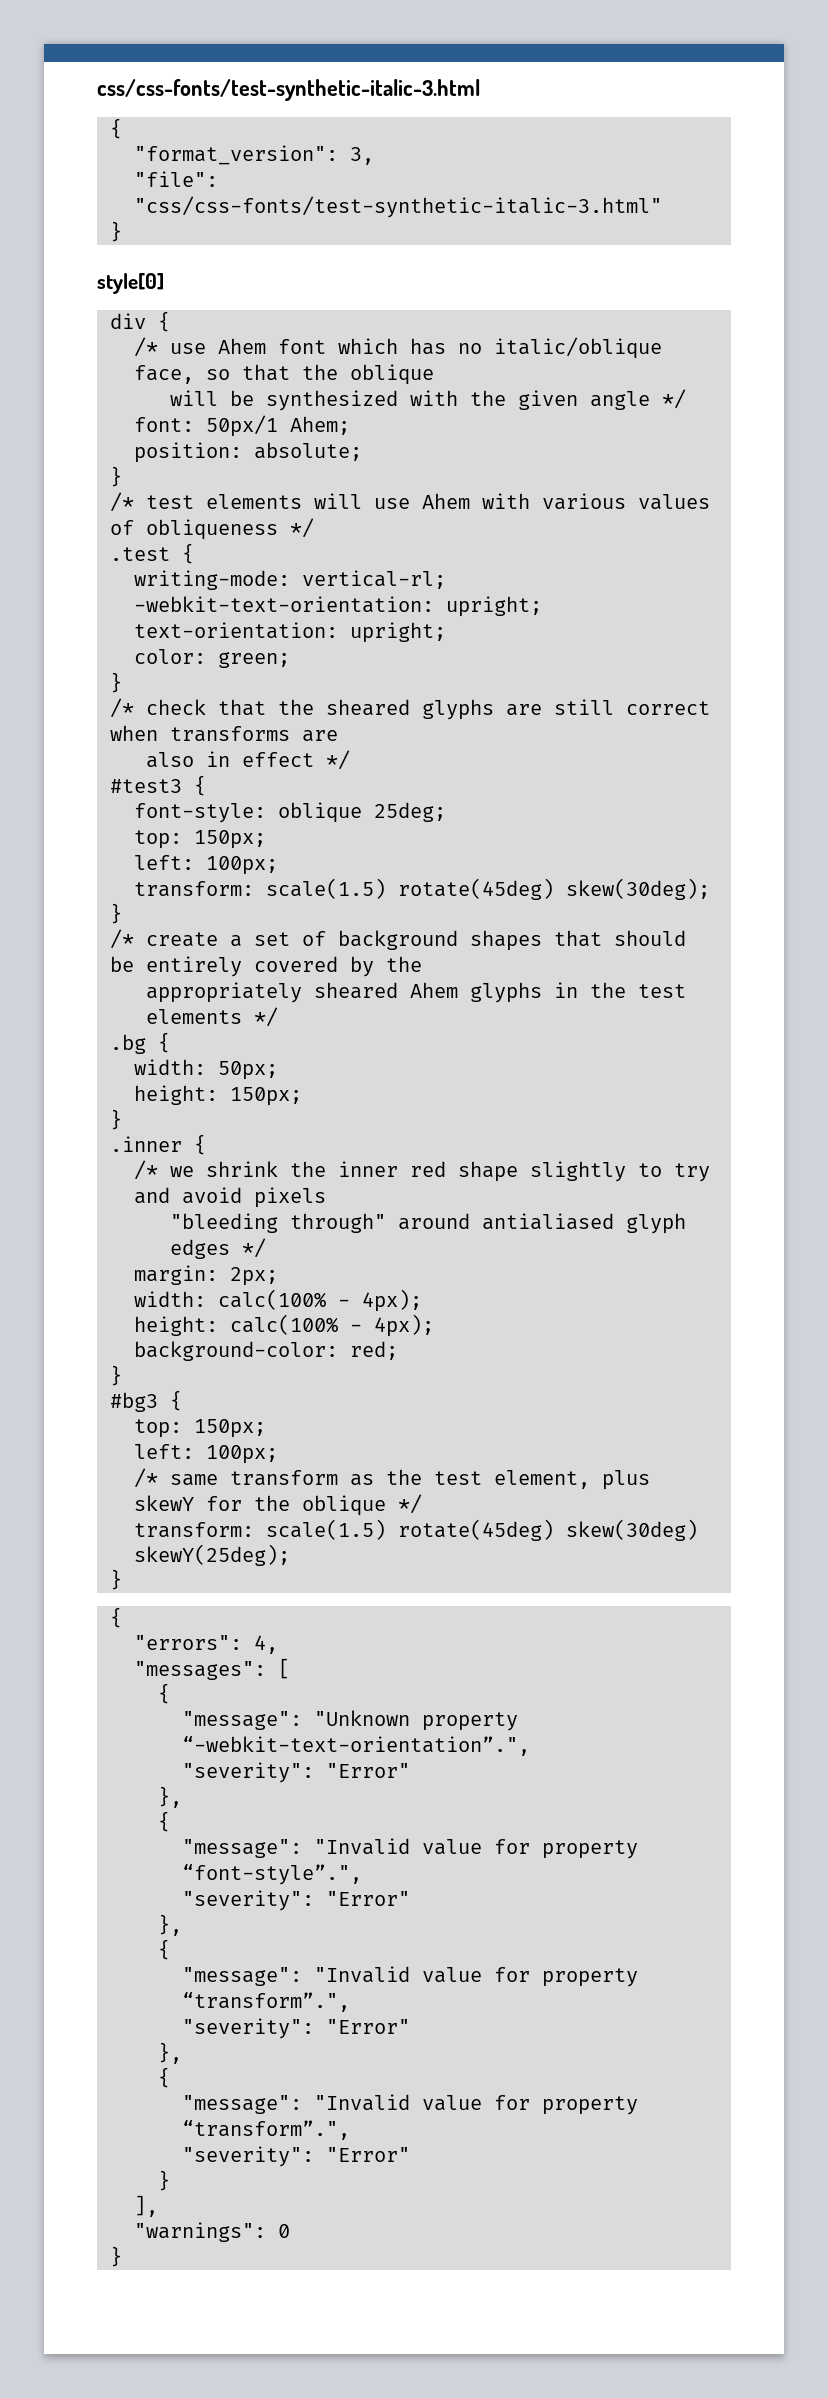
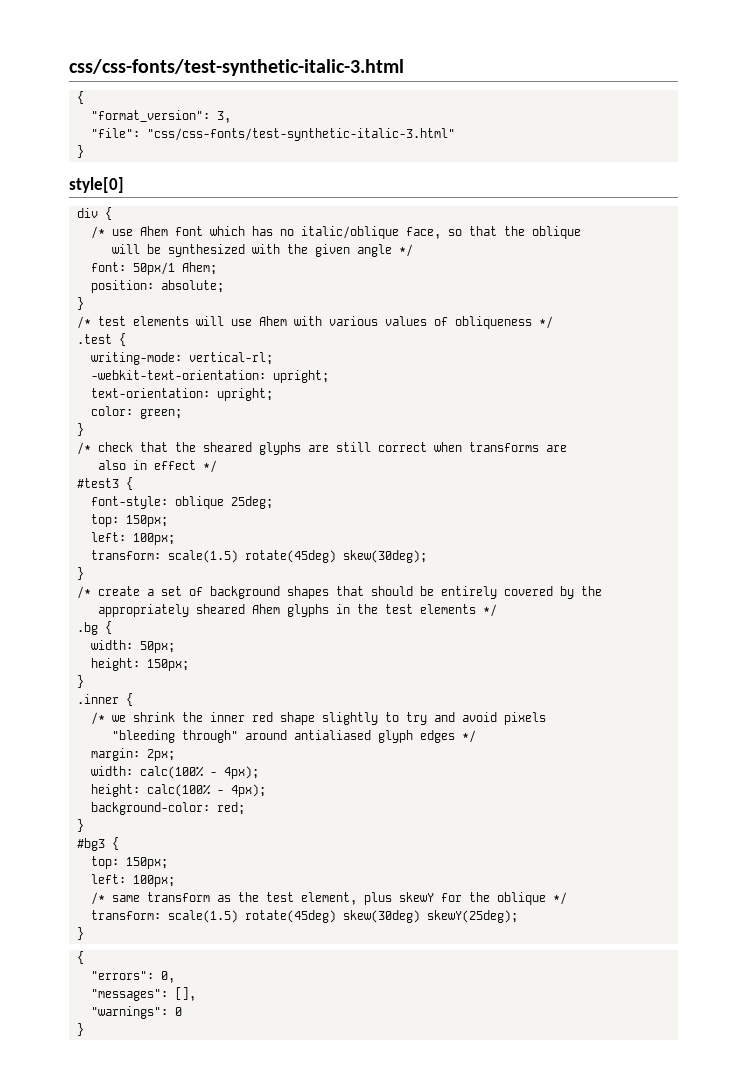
[253,1635,278,1654] 4, -> [160,971,175,983] 0,
[277,1658,290,1679] [157,1683,170,1704] [181,1710,518,1731] [181,1736,530,1756] [181,1762,410,1783] [157,1786,182,1808] [157,1811,170,1832] [181,1838,638,1859] [181,1864,362,1885] [181,1890,410,1911] [157,1914,182,1936] [157,1939,170,1960] [181,1966,638,1987] [181,1992,350,2012] [181,2018,410,2039] [157,2042,182,2064] [157,2067,170,2088] [181,2094,638,2115] [181,2120,350,2140] [181,2146,410,2167] [157,2170,170,2191] [133,2195,158,2217] [ // { // "message": "Unknown property “-webkit-text-orientation”.", // "severity": "Error" // }, // { // "message": "Invalid value for property “font-style”.", // "severity": "Error" // }, // { // "message": "Invalid value for property “transform”.", // "severity": "Error" // }, // { // "message": "Invalid value for property “transform”.", // "severity": "Error" // } // ], -> [174,987,196,1001] [],

